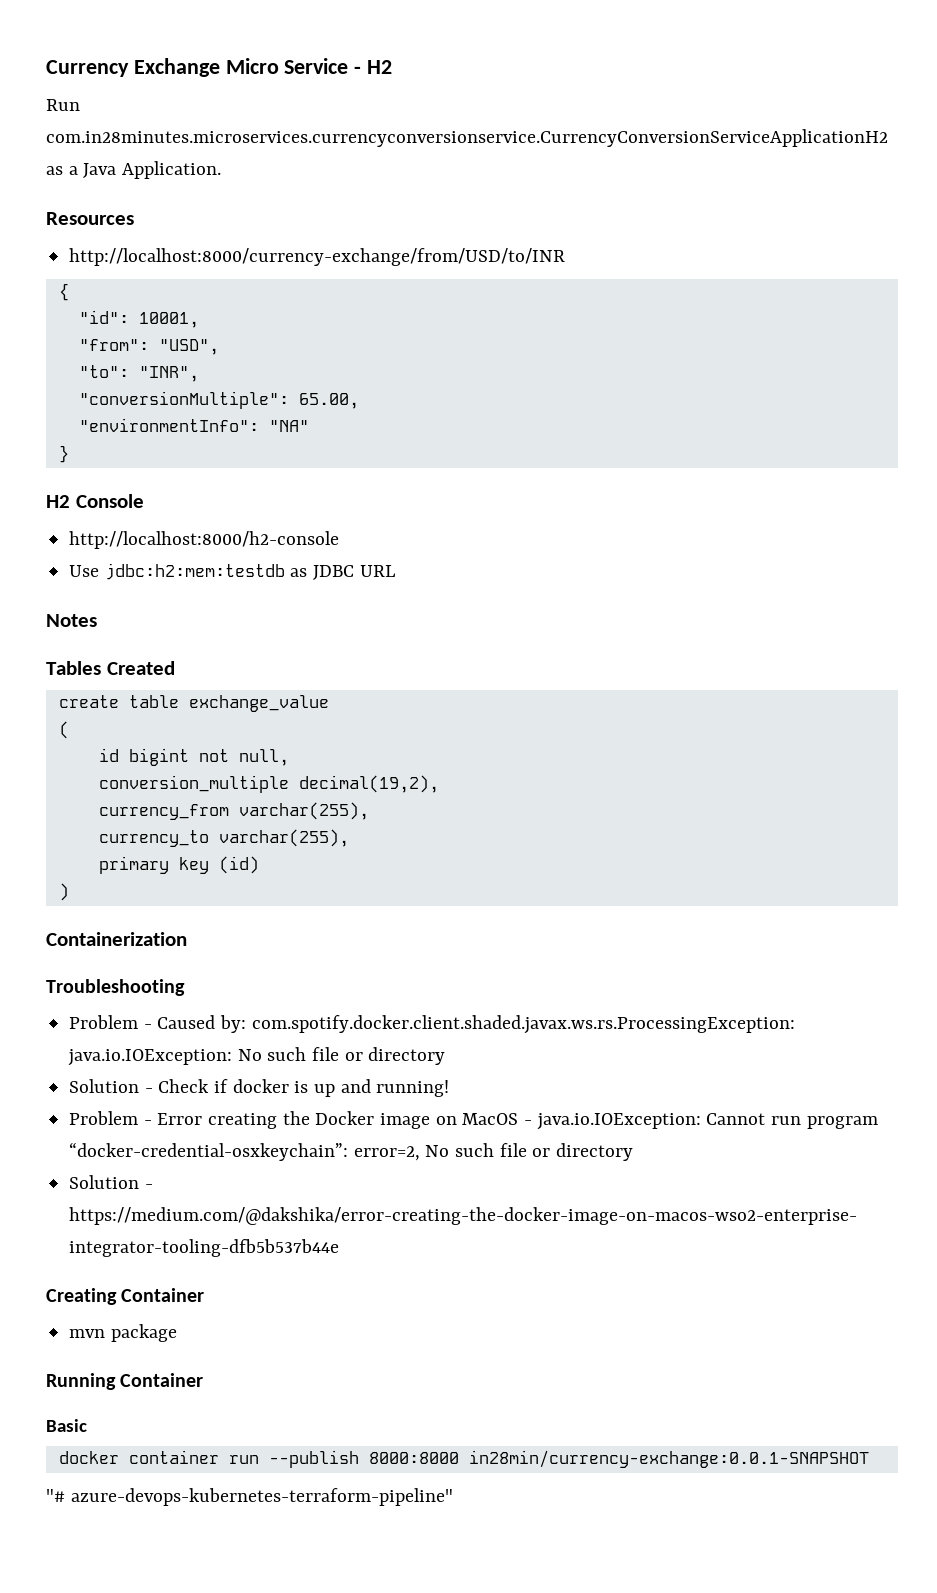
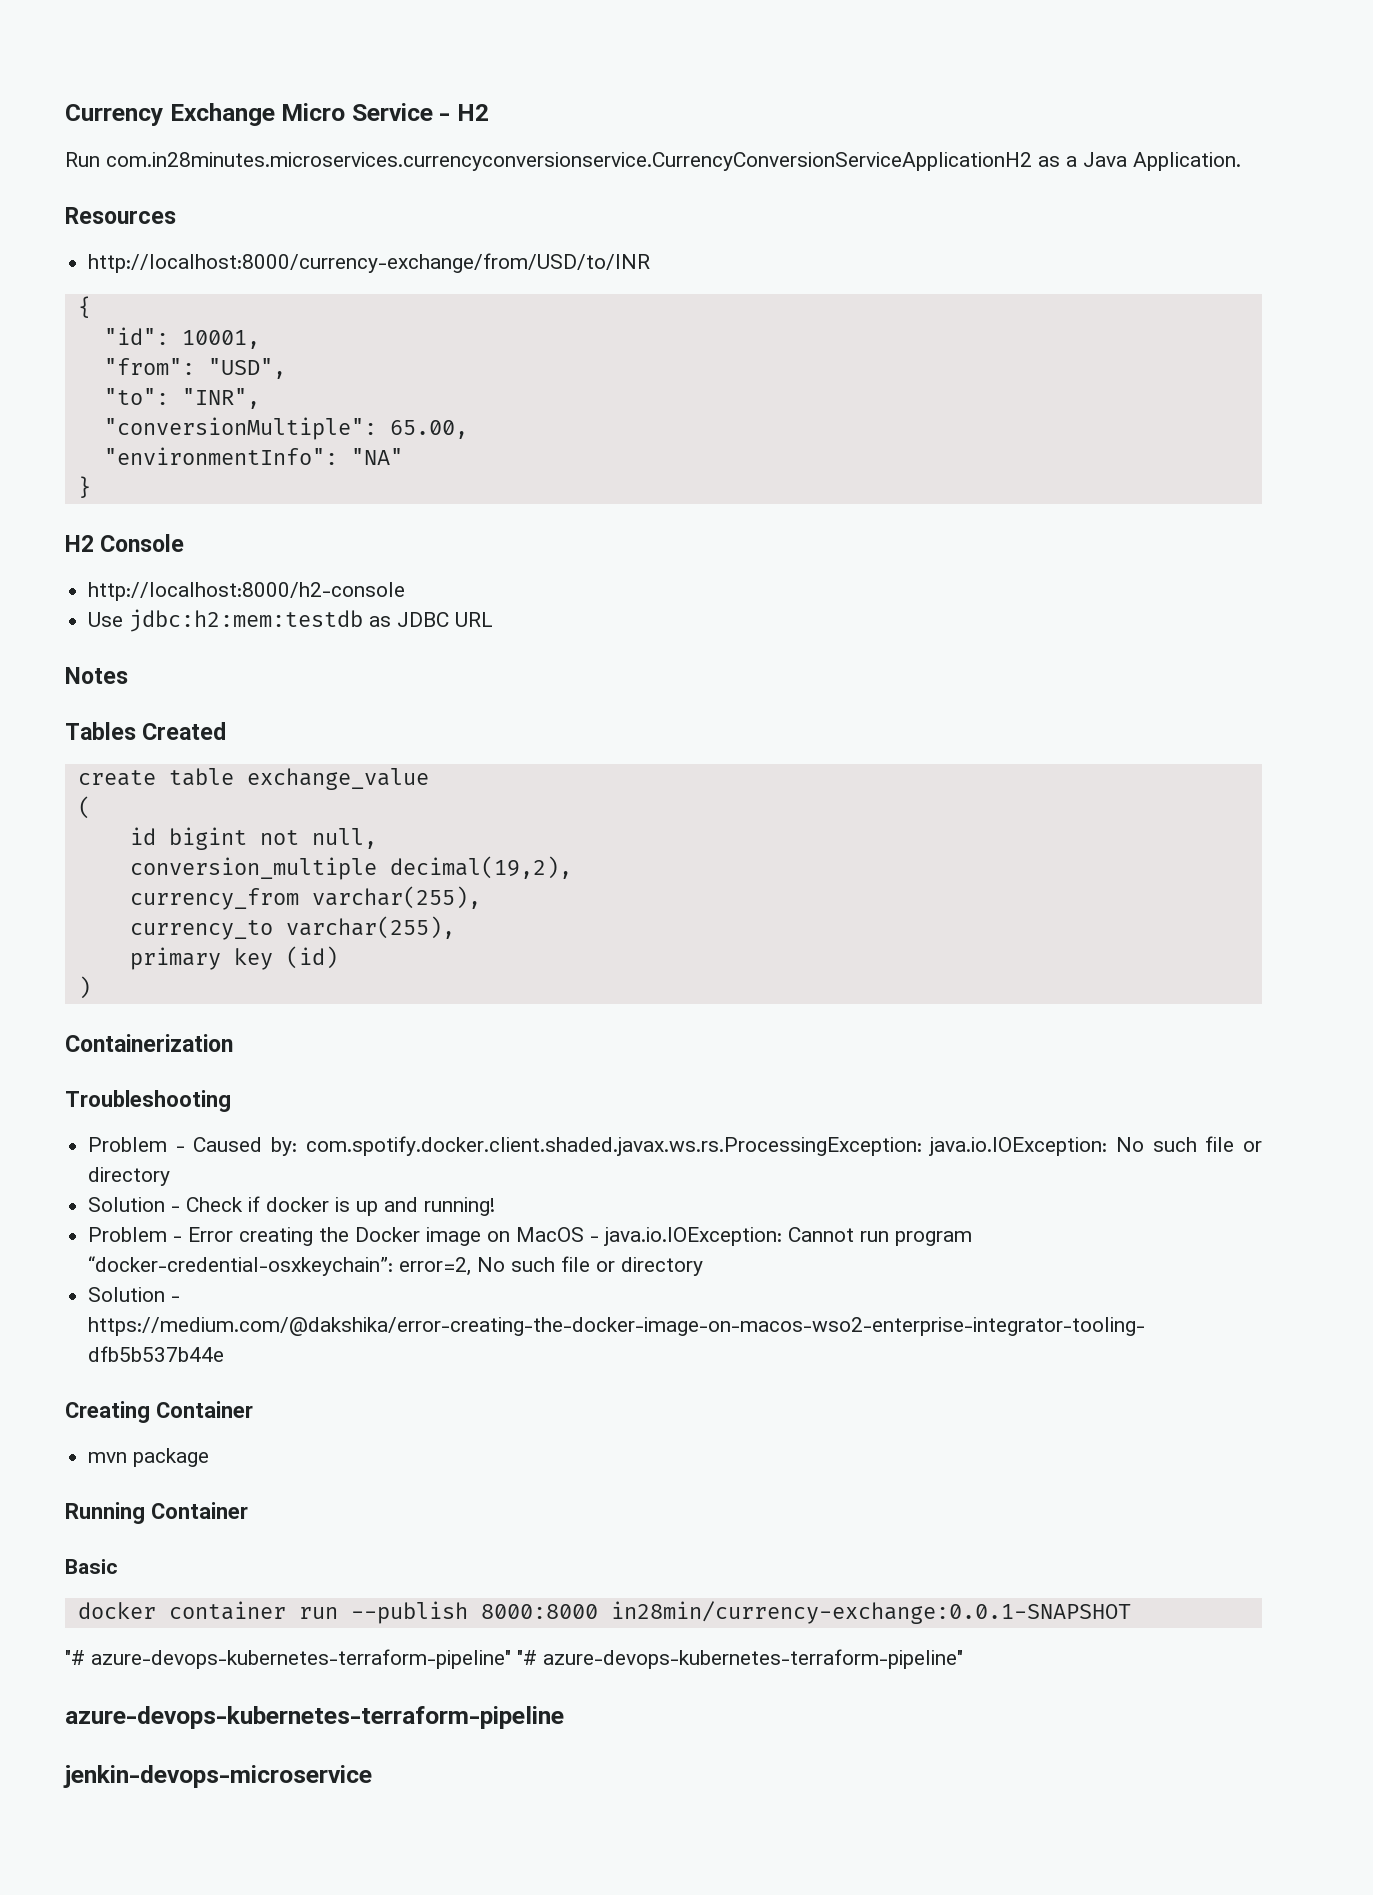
(453, 1497) none -> [517,1649,963,1669] [65,1706,564,1729] [63,1765,372,1788] "# azure-devops-kubernetes-terraform-pipeline" // azure-devops-kubernetes-terraform-pipeline // jenkin-devops-microservice

